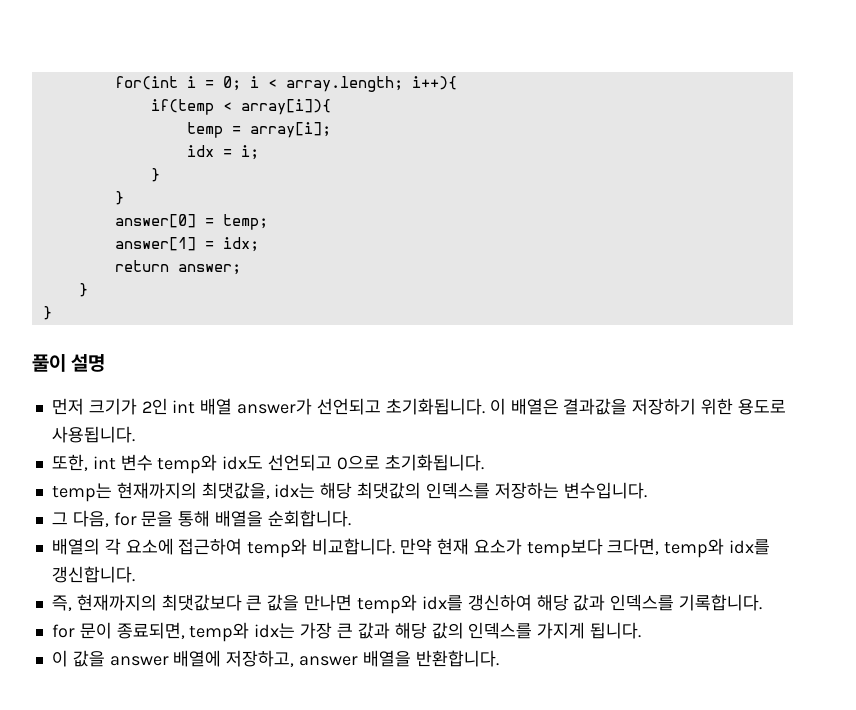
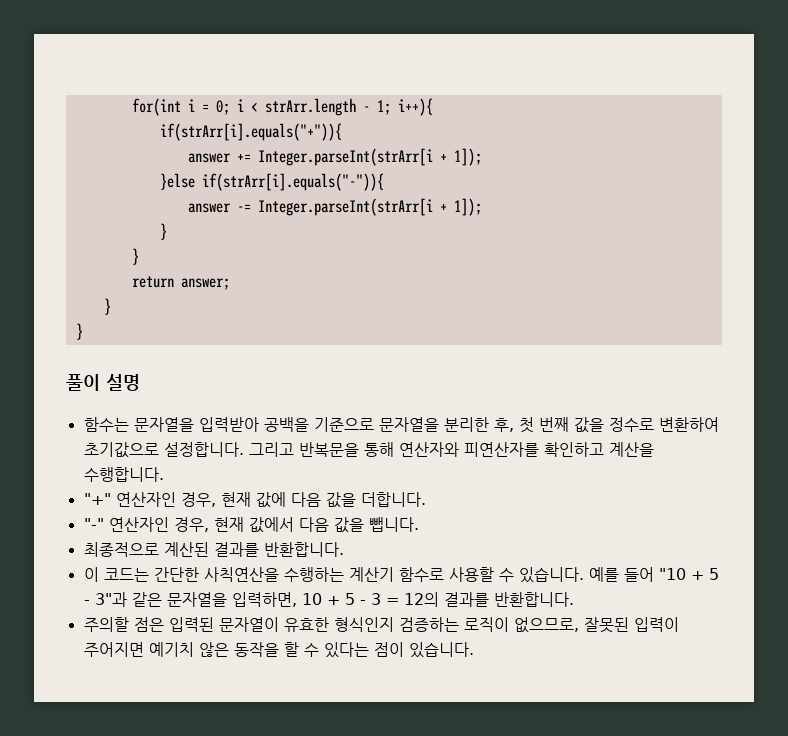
[285,76,457,92] [150,99,331,115] [186,122,331,138] [186,145,259,160] [150,168,160,182] [114,191,124,205] [114,214,268,230] [114,237,259,252] array.length; i++){ // if(temp < array[i]){ // temp = array[i]; // idx = i; // } // } // answer[0] = temp; // answer[1] = idx; -> [264,98,433,116] [159,123,342,141] [187,148,482,166] [159,173,384,191] [187,198,482,216] [159,223,167,240] [131,248,139,265] strArr.length - 1; i++){ // if(strArr[i].equals("+")){ // answer += Integer.parseInt(strArr[i + 1]); // }else if(strArr[i].equals("-")){ // answer -= Integer.parseInt(strArr[i + 1]); // } // }
[51,398,786,415] [51,426,135,443] [51,454,484,474] [51,482,647,502] [51,510,351,527] [51,538,771,558] [51,566,135,583] [51,594,763,614] [51,622,642,642] [51,650,499,667] 먼저 크기가 2인 int 배열 answer가 선언되고 초기화됩니다. 이 배열은 결과값을 저장하기 위한 용도로 사용됩니다. // 또한, int 변수 temp와 idx도 선언되고 0으로 초기화됩니다. // temp는 현재까지의 최댓값을, idx는 해당 최댓값의 인덱스를 저장하는 변수입니다. // 그 다음, for 문을 통해 배열을 순회합니다. // 배열의 각 요소에 접근하여 temp와 비교합니다. 만약 현재 요소가 temp보다 크다면, temp와 idx를 갱신합니다. // 즉, 현재까지의 최댓값보다 큰 값을 만나면 temp와 idx를 갱신하여 해당 값과 인덱스를 기록합니다. // for 문이 종료되면, temp와 idx는 가장 큰 값과 해당 값의 인덱스를 가지게 됩니다. // 이 값을 answer 배열에 저장하고, answer 배열을 반환합니다. -> [83,417,719,433] [83,442,654,458] [83,467,164,482] [83,492,426,508] [83,517,419,533] [83,542,344,557] [83,567,719,583] [83,592,574,607] [83,617,679,633] [83,642,474,658] 함수는 문자열을 입력받아 공백을 기준으로 문자열을 분리한 후, 첫 번째 값을 정수로 변환하여 초기값으로 설정합니다. 그리고 반복문을 통해 연산자와 피연산자를 확인하고 계산을 수행합니다. // "+" 연산자인 경우, 현재 값에 다음 값을 더합니다. // "-" 연산자인 경우, 현재 값에서 다음 값을 뺍니다. // 최종적으로 계산된 결과를 반환합니다. // 이 코드는 간단한 사칙연산을 수행하는 계산기 함수로 사용할 수 있습니다. 예를 들어 "10 + 5 - 3"과 같은 문자열을 입력하면, 10 + 5 - 3 = 12의 결과를 반환합니다. // 주의할 점은 입력된 문자열이 유효한 형식인지 검증하는 로직이 없으므로, 잘못된 입력이 주어지면 예기치 않은 동작을 할 수 있다는 점이 있습니다.

